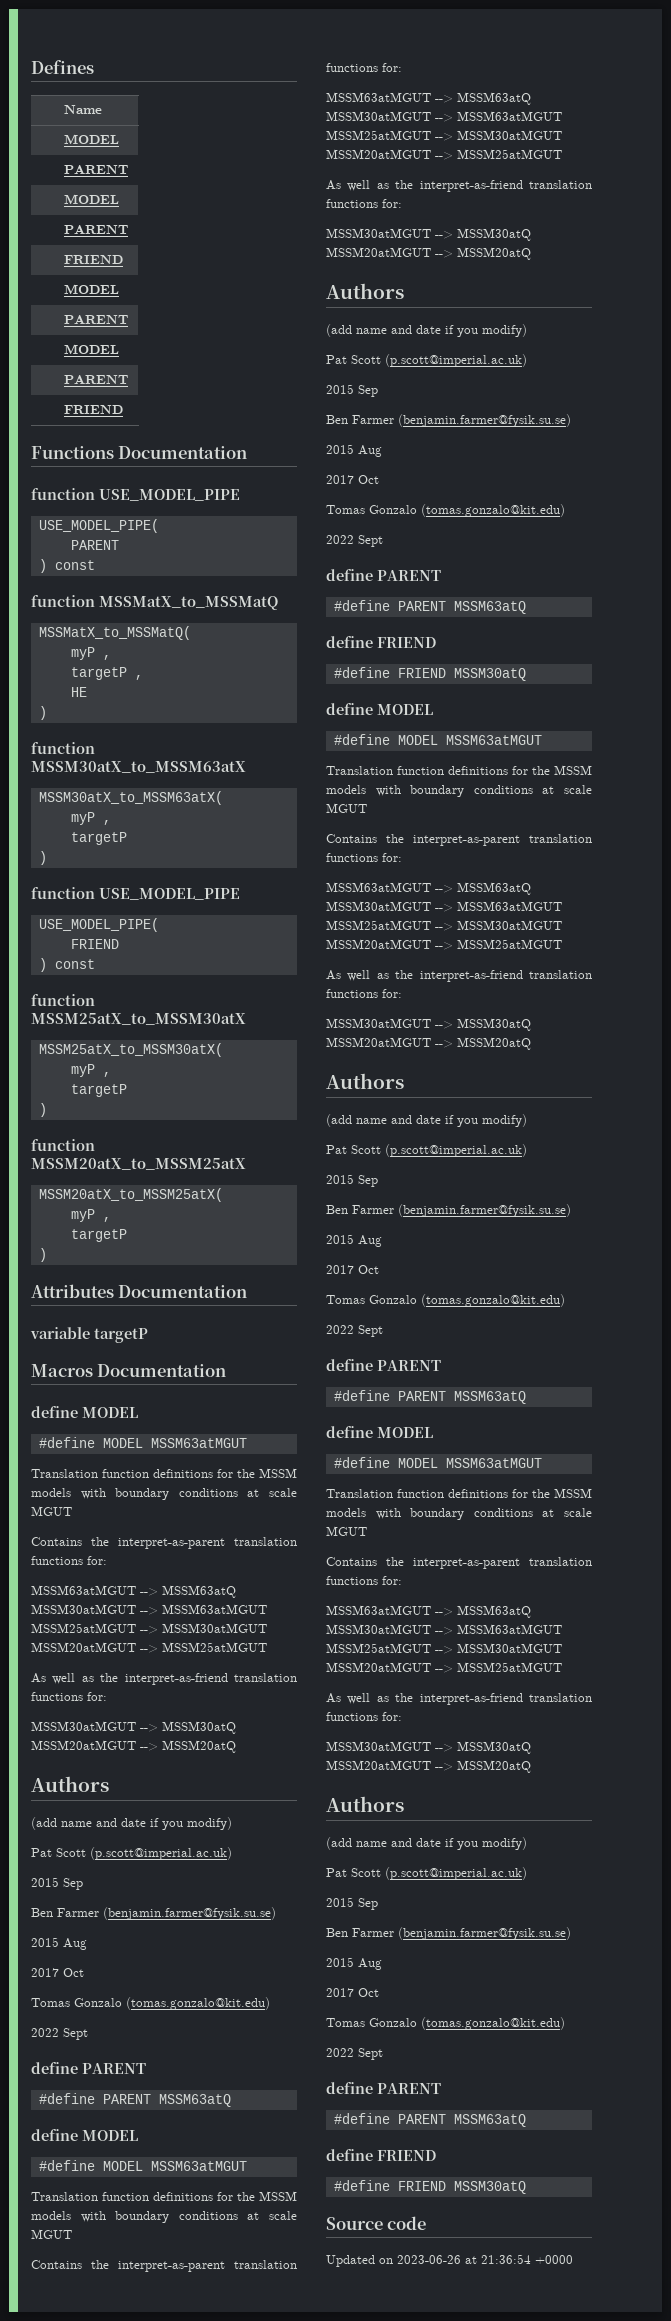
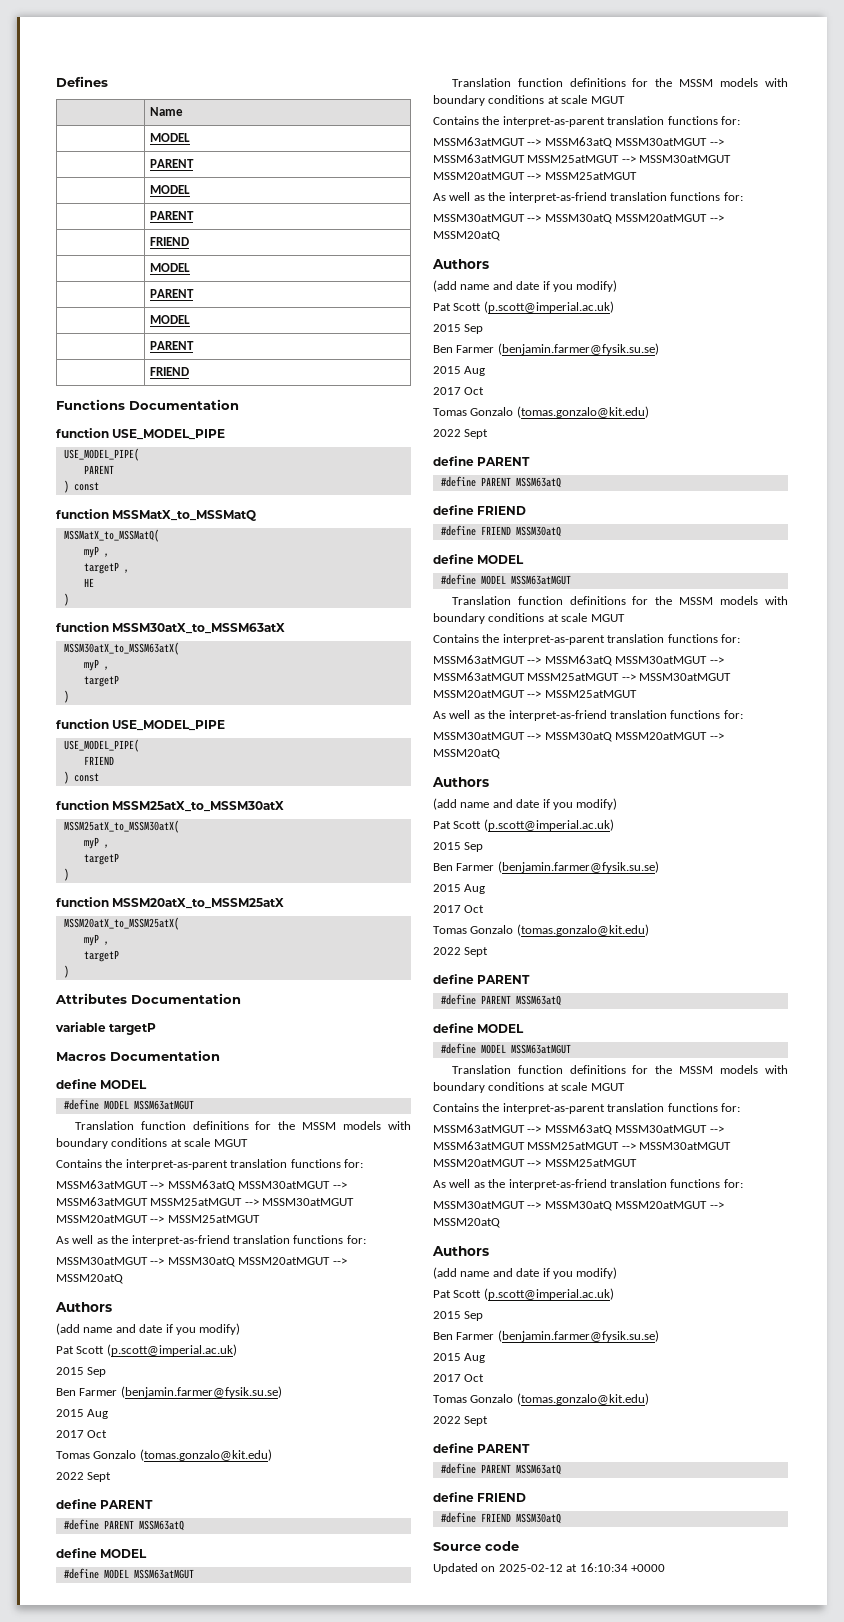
[397,2254,531,2264] 2023-06-26 at 21:36:54 -> [498,1563,628,1572] 2025-02-12 at 16:10:34

